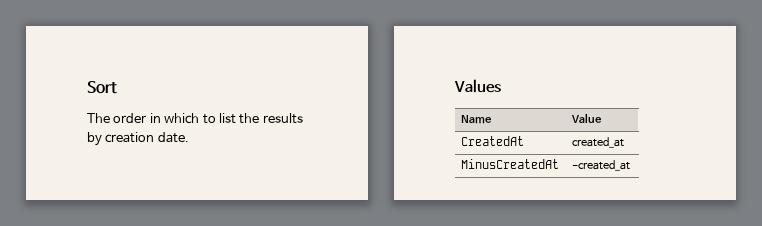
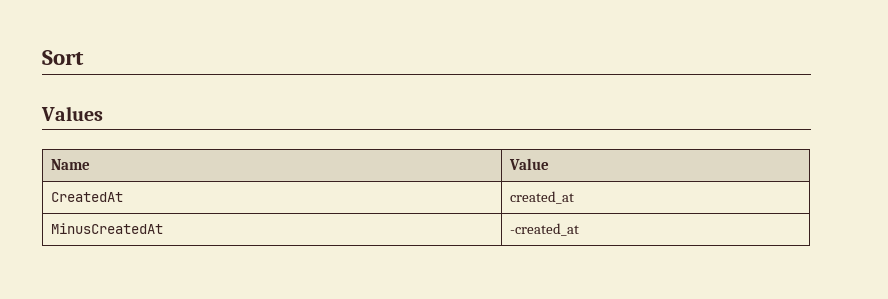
[87,113,303,124] [87,132,189,146] // The order in which to list the results by creation date. -> (84, 57) none

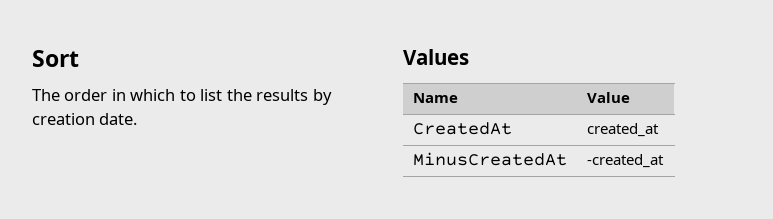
(84, 57) none -> [32,89,332,105] [32,113,138,125] // The order in which to list the results by creation date.

